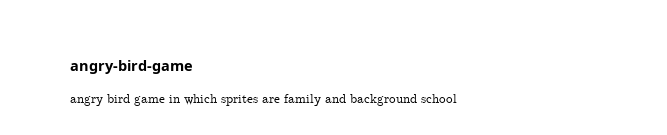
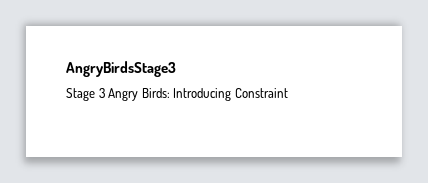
[70,60,193,74] [70,94,457,106] angry-bird-game // angry bird game in which sprites are family and background school -> [66,61,176,77] [66,88,288,101] AngryBirdsStage3 // Stage 3 Angry Birds: Introducing Constraint

